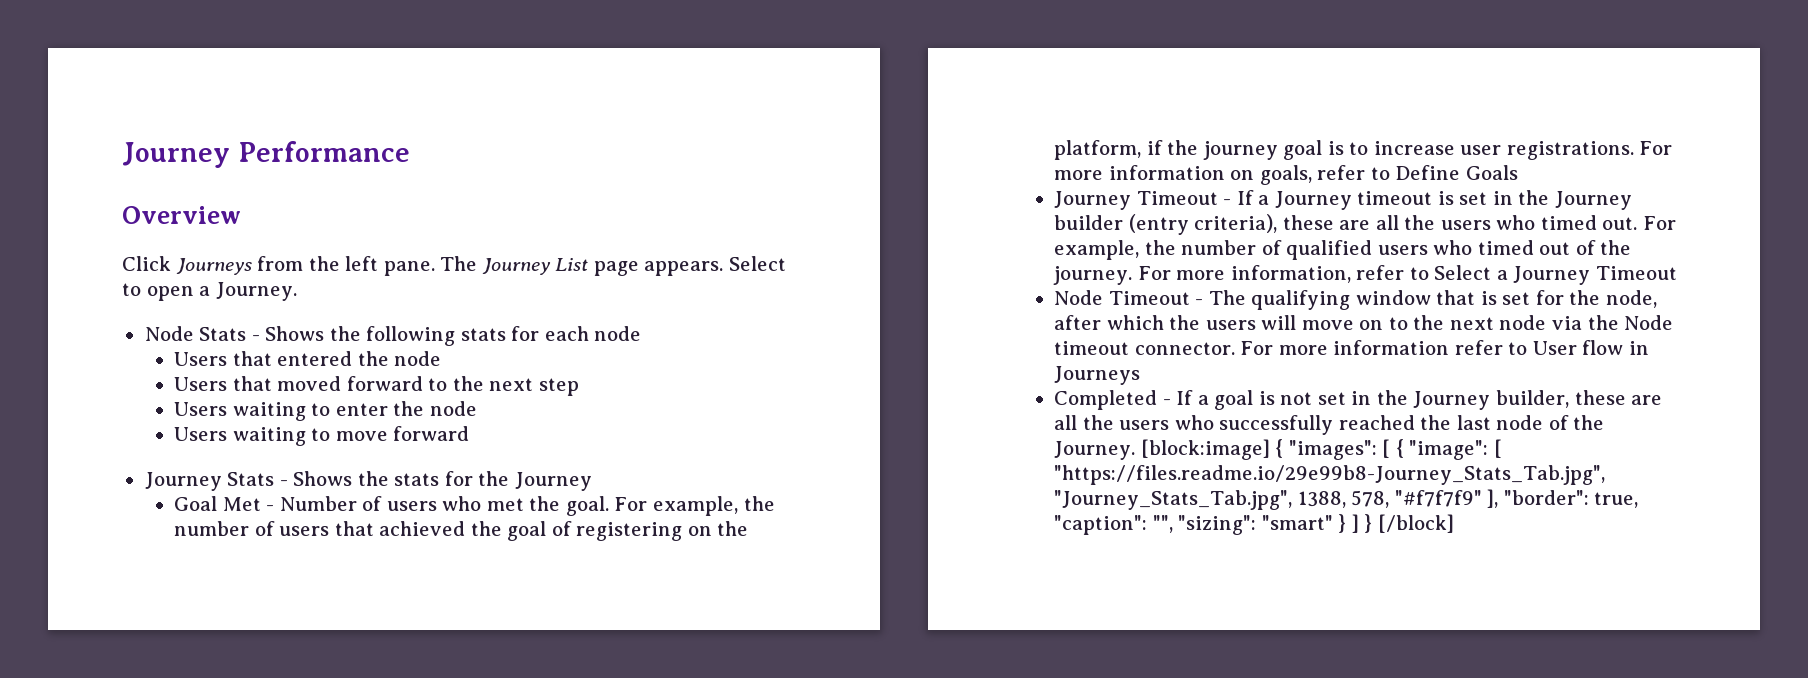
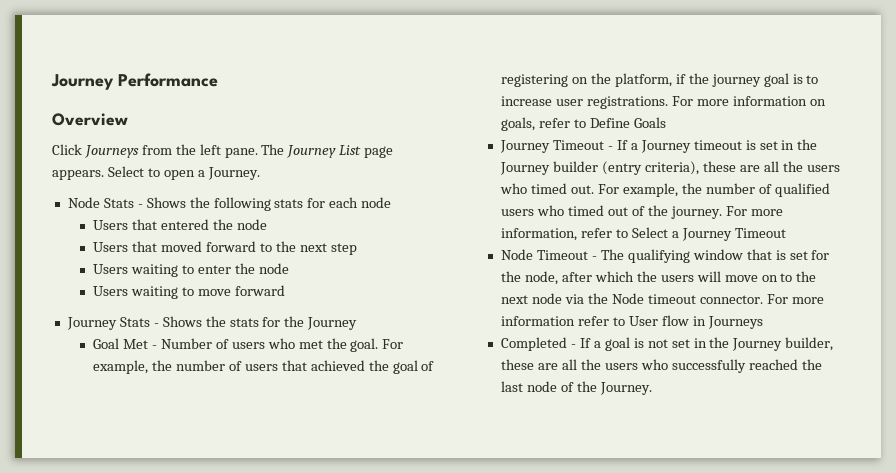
[1140,439,1502,460] [1054,465,1606,485] [1054,489,1639,510] [1054,514,1454,535] [block:image] { "images": [ { "image": [ "https://files.readme.io/29e99b8-Journey_Stats_Tab.jpg", "Journey_Stats_Tab.jpg", 1388, 578, "#f7f7f9" ], "border": true, "caption": "", "sizing": "smart" } ] } [/block] -> (652, 388) none

